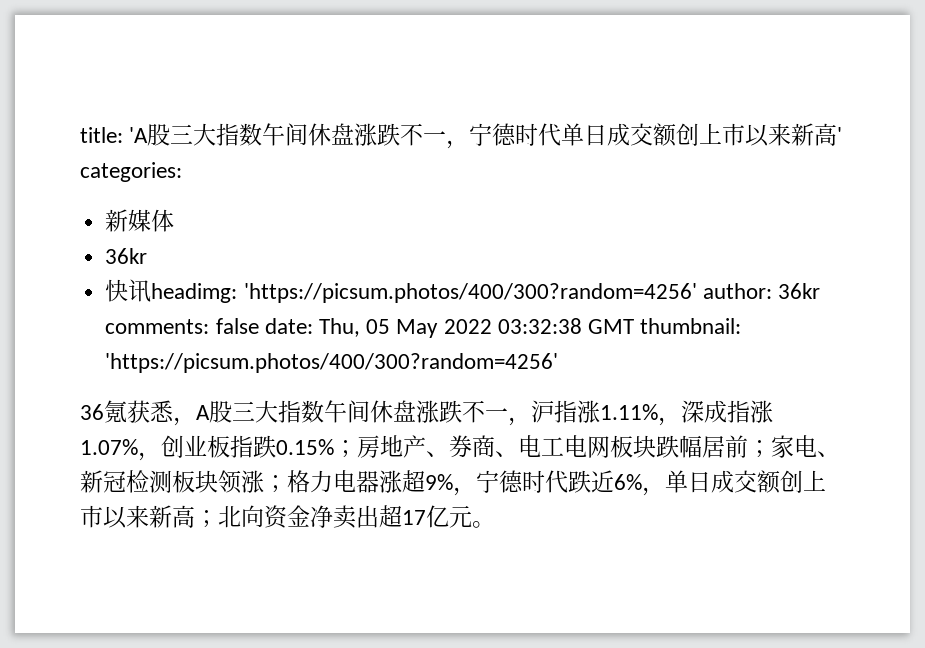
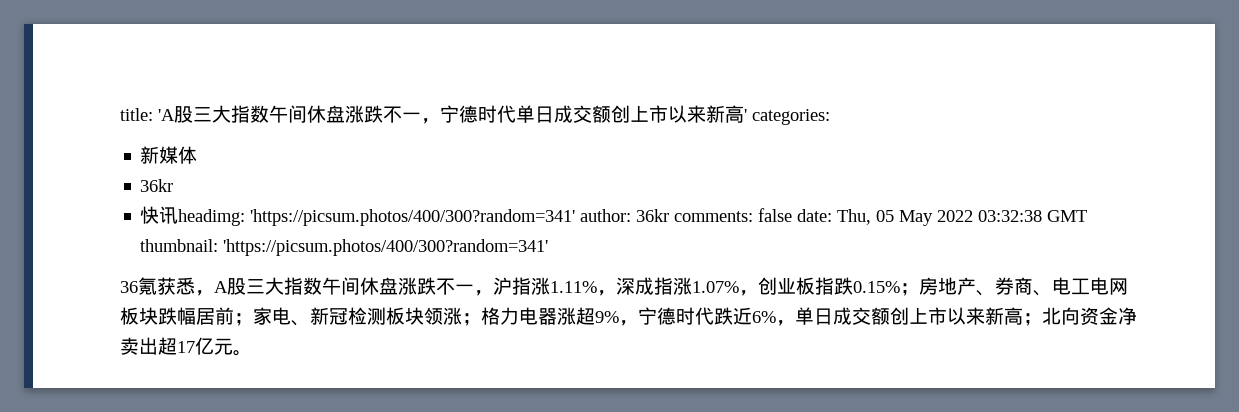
[243,283,697,303] 'https://picsum.photos/400/300?random=4256' -> [250,209,576,226] 'https://picsum.photos/400/300?random=341'
[105,353,559,373] 'https://picsum.photos/400/300?random=4256' -> [223,239,549,256] 'https://picsum.photos/400/300?random=341'

